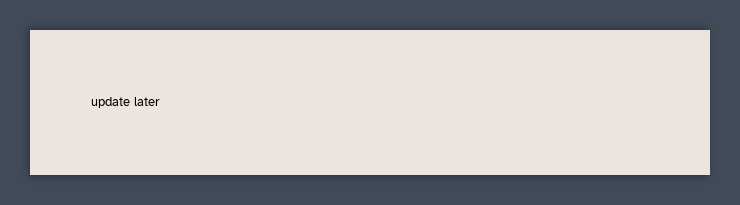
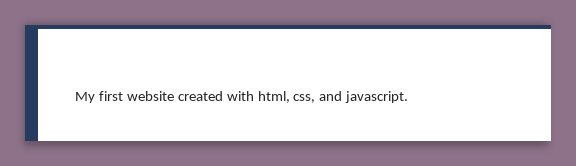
[91,97,160,108] update later -> [75,91,409,103] My first website created with html, css, and javascript.

